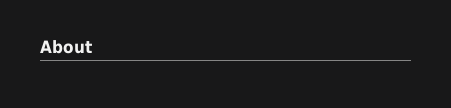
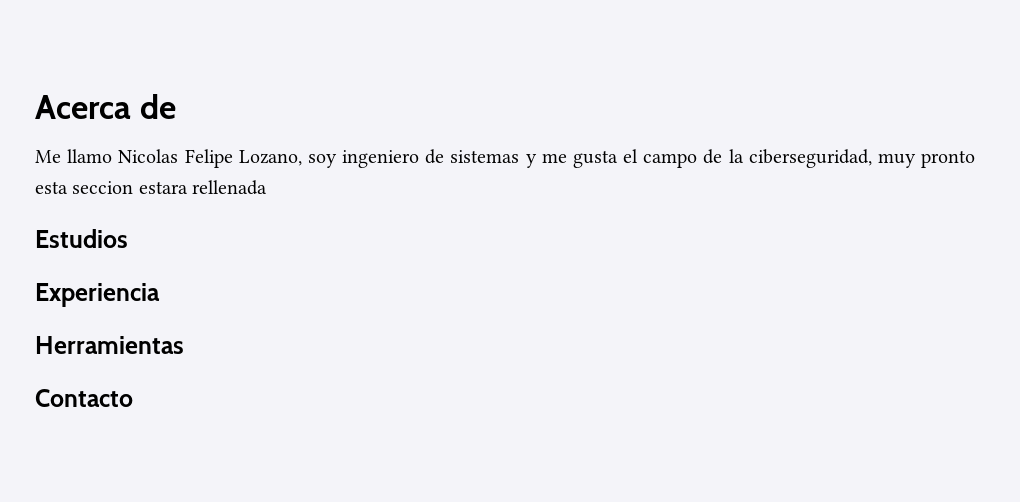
[40,40,92,54] About -> [35,94,177,119] [35,149,975,168] [35,180,268,195] [35,229,128,248] [35,283,160,307] [35,336,184,354] [35,389,133,407] Acerca de // Me llamo Nicolas Felipe Lozano, soy ingeniero de sistemas y me gusta el campo de la ciberseguridad, muy pronto esta seccion estara rellenada // Estudios // Experiencia // Herramientas // Contacto

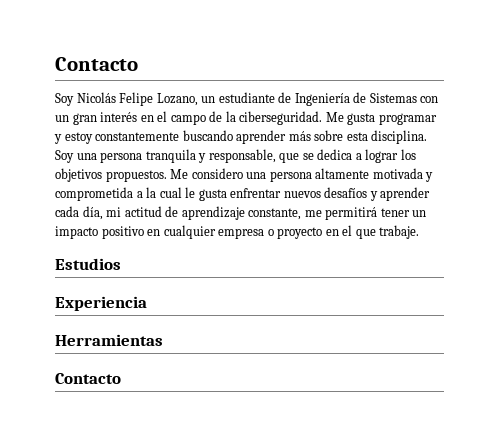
[35,94,177,119] [35,149,975,168] [35,180,268,195] Acerca de // Me llamo Nicolas Felipe Lozano, soy ingeniero de sistemas y me gusta el campo de la ciberseguridad, muy pronto esta seccion estara rellenada -> [55,57,138,71] [55,92,439,106] [55,111,437,125] [54,130,428,144] [55,149,416,163] [55,168,434,182] [55,187,431,201] [55,206,427,220] [55,225,420,239] Contacto // Soy Nicolás Felipe Lozano, un estudiante de Ingeniería de Sistemas con un gran interés en el campo de la ciberseguridad. Me gusta programar y estoy constantemente buscando aprender más sobre esta disciplina. Soy una persona tranquila y responsable, que se dedica a lograr los objetivos propuestos. Me considero una persona altamente motivada y comprometida a la cual le gusta enfrentar nuevos desafíos y aprender cada día, mi actitud de aprendizaje constante, me permitirá tener un impacto positivo en cualquier empresa o proyecto en el que trabaje.

